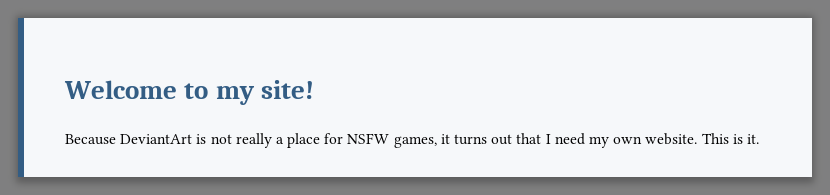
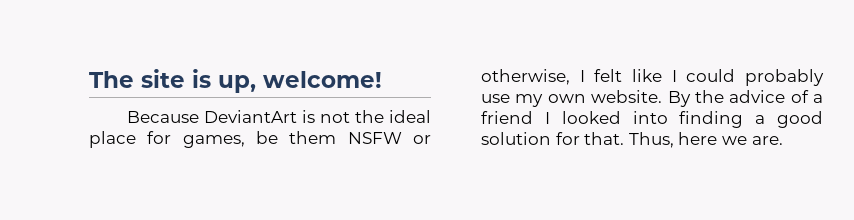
[64,80,314,105] Welcome to my site! -> [89,69,382,93] The site is up, welcome!
[235,133,759,148] really a place for NSFW games, it turns out that I need my own website. This is it. -> [355,110,431,123] [89,131,431,148] [481,69,824,86] [481,90,823,107] [481,111,823,128] [481,132,783,148] the ideal place for games, be them NSFW or otherwise, I felt like I could probably use my own website. By the advice of a friend I looked into finding a good solution for that. Thus, here we are.

